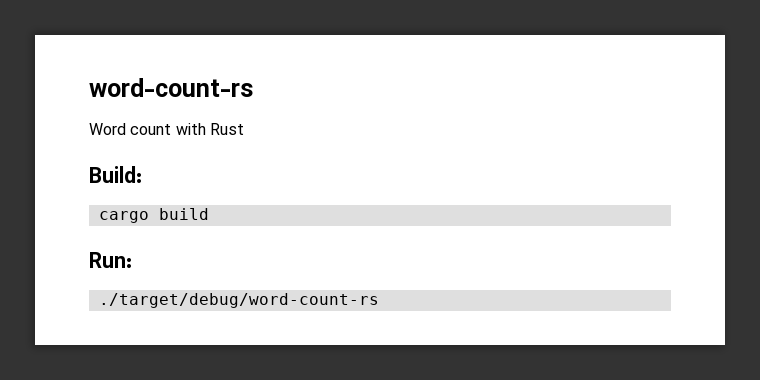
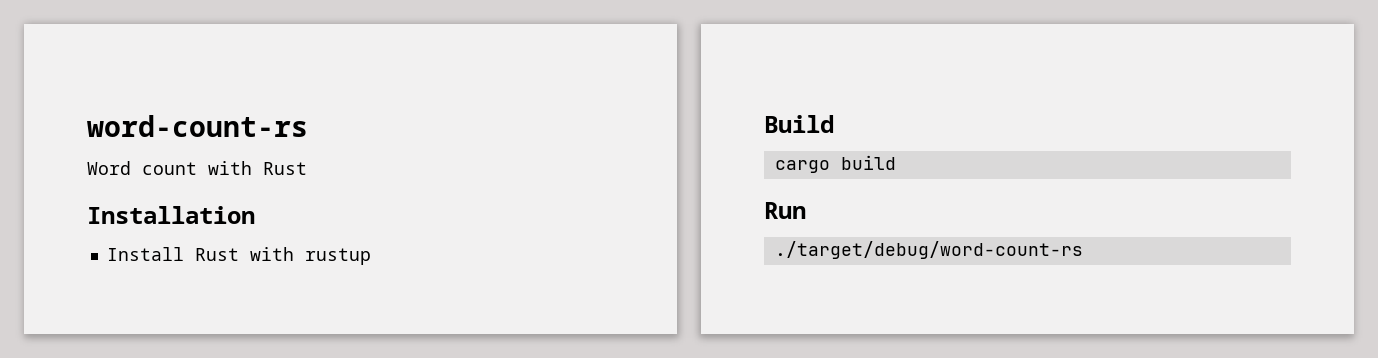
[89,166,142,183] Build: -> [87,206,255,224] [106,247,371,265] [764,115,834,133] Installation // Install Rust with rustup // Build
[89,252,132,268] Run: -> [764,202,806,219] Run

